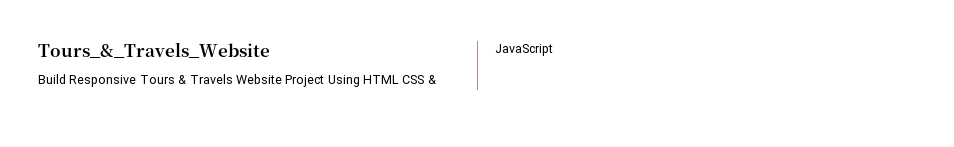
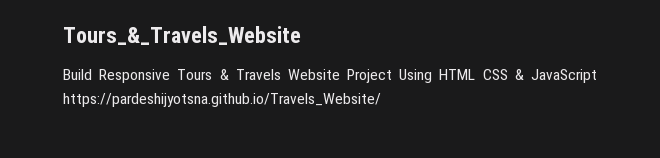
(553, 50) none -> [63,93,381,107] https://pardeshijyotsna.github.io/Travels_Website/

